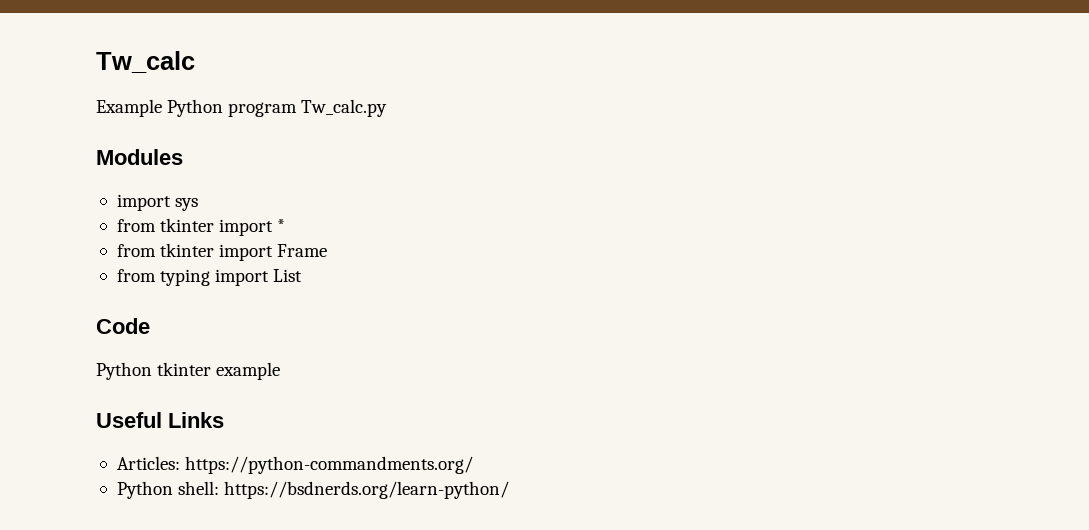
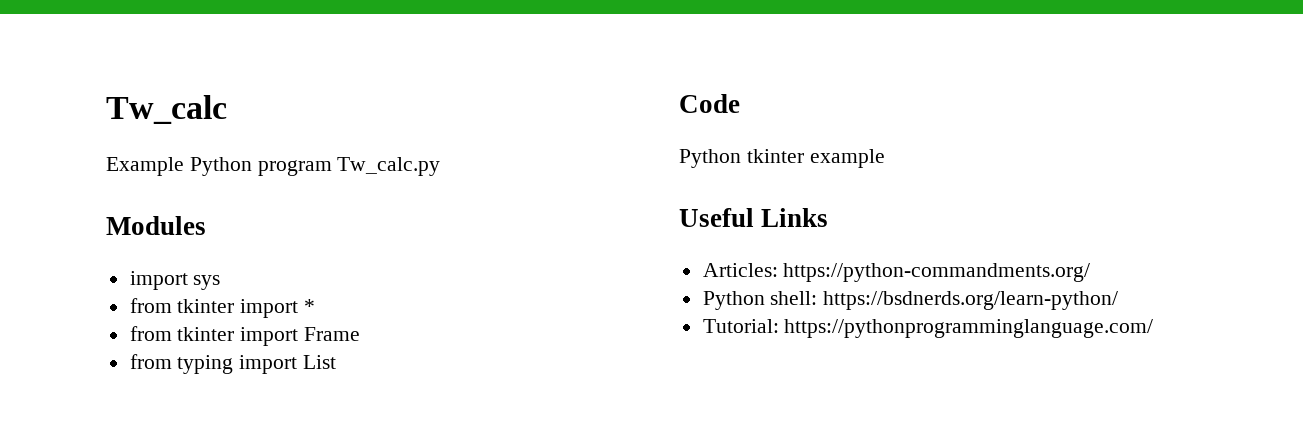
(510, 490) none -> [702,319,1154,338] // Tutorial: https://pythonprogramminglanguage.com/

